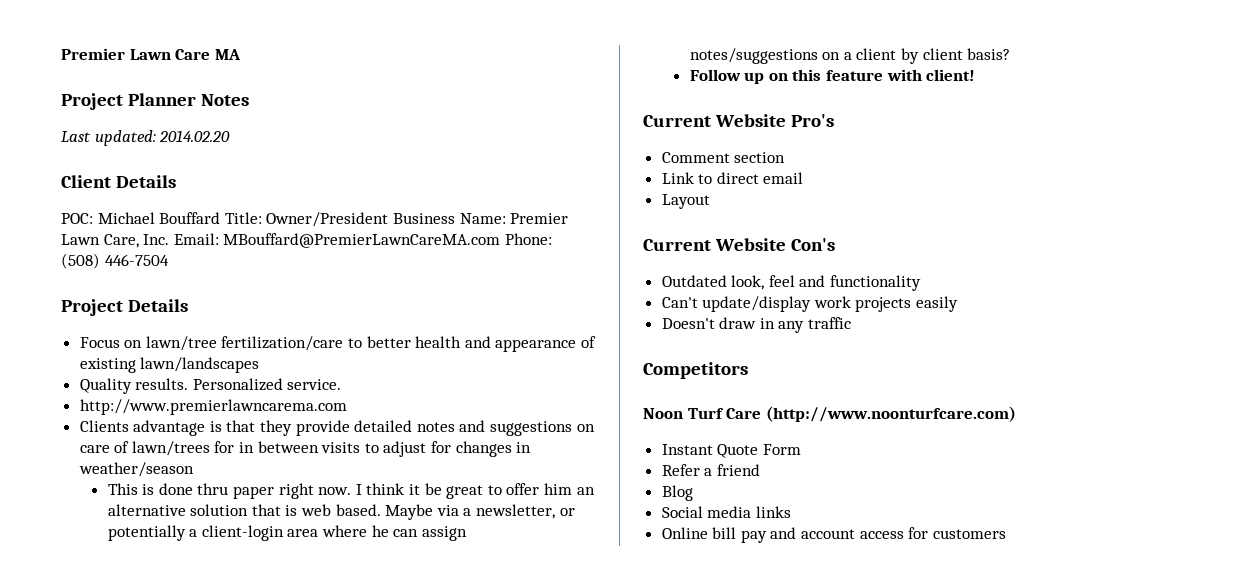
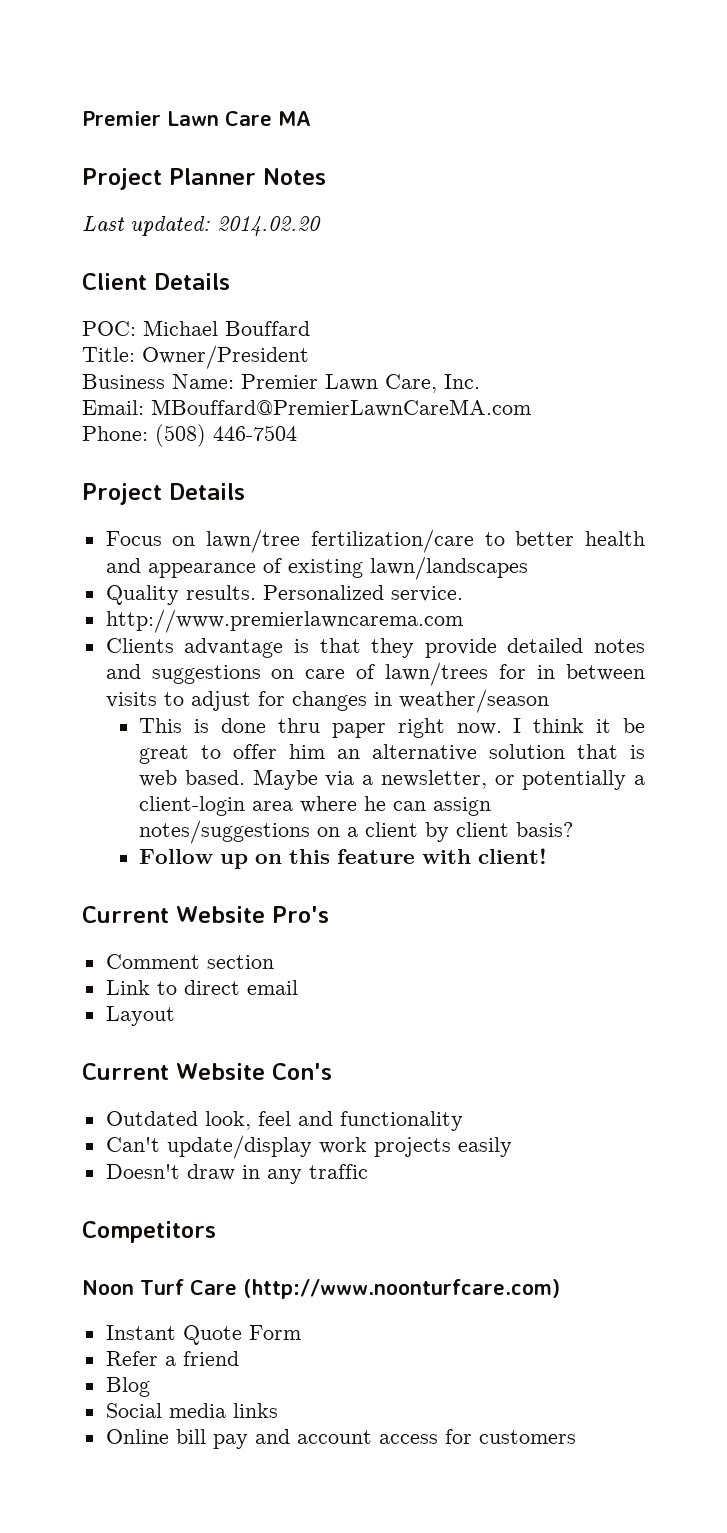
(221, 218) none -> (310, 328) //
(389, 219) none -> (309, 357) //
(170, 239) none -> (480, 381) //
(501, 240) none -> (531, 408) //

